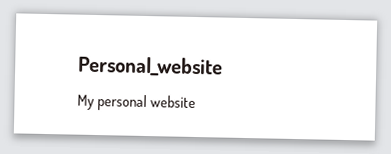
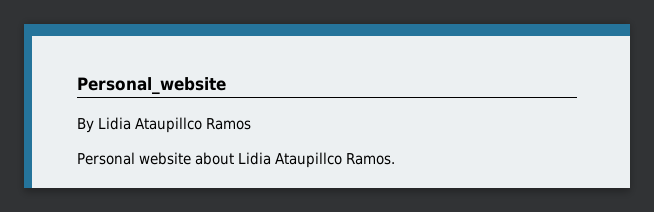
[77,94,196,112] My personal website -> [77,117,251,133] [77,152,395,168] By Lidia Ataupillco Ramos // Personal website about Lidia Ataupillco Ramos.

